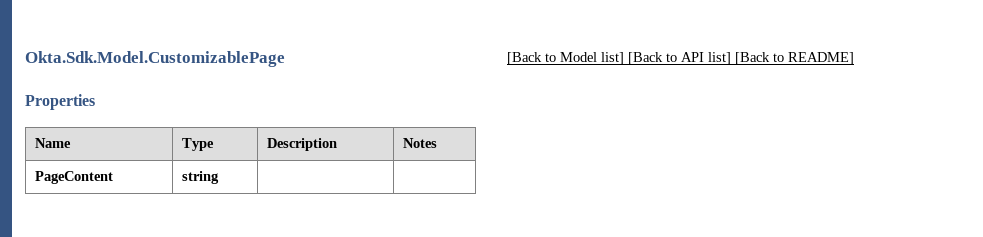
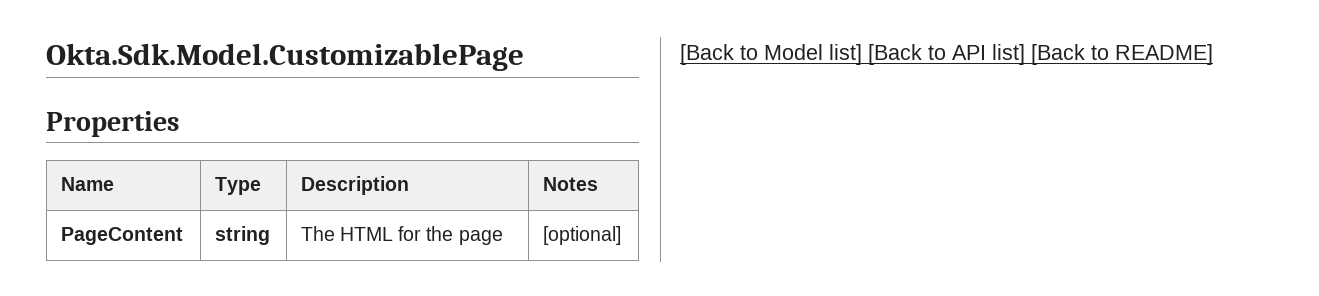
(219, 177) | -> [300,226,503,245] [542,226,621,245] The HTML for the page | [optional]

